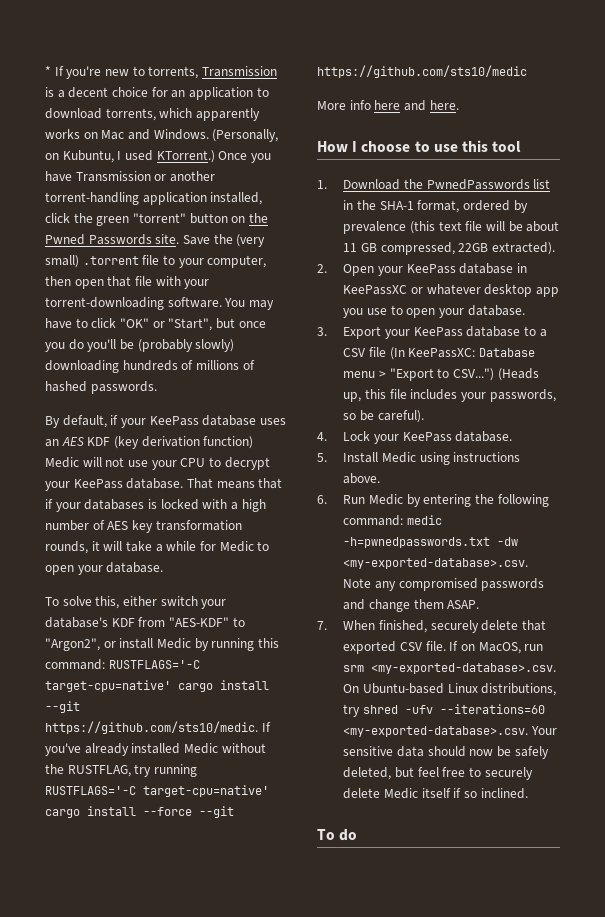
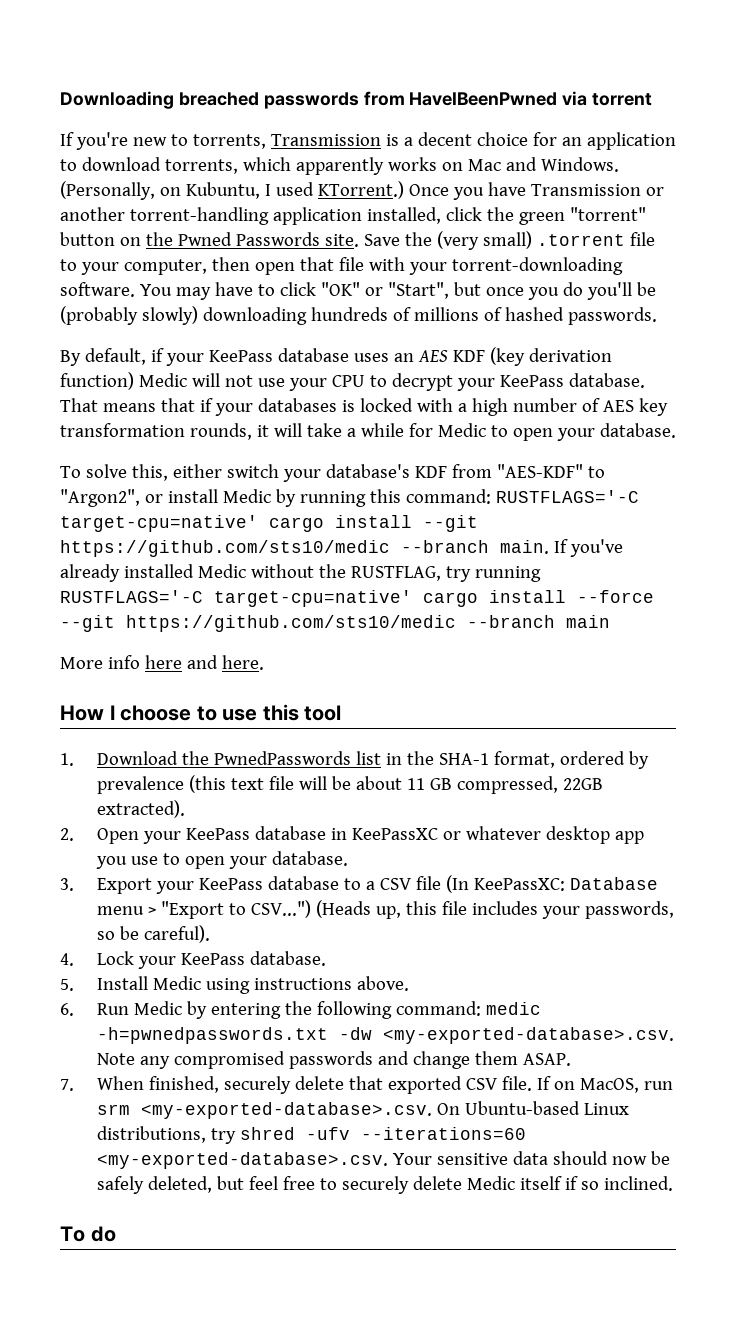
[45,66,51,76] * -> [60,91,653,109] Downloading breached passwords from HaveIBeenPwned via torrent //
[45,721,258,734] https://github.com/sts10/medic. -> [60,540,549,557] https://github.com/sts10/medic --branch main.
(527, 71) none -> [467,615,610,628] --branch main

